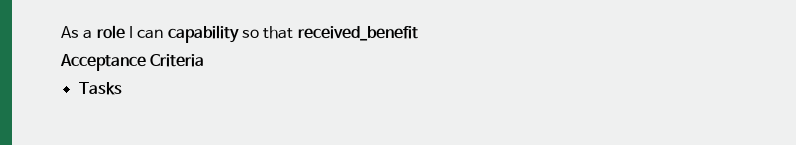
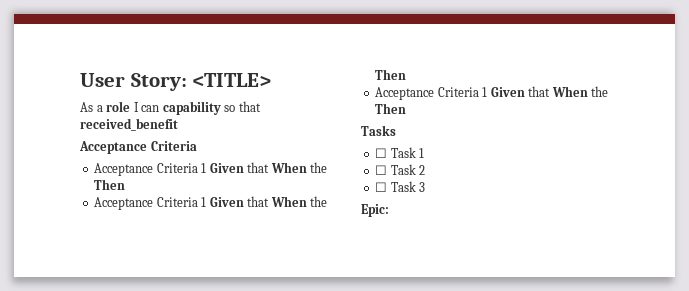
(61, 32) none -> [80,73,272,91] User Story: <TITLE> //
[78,82,122,95] Tasks -> [94,162,328,176] [94,179,126,190] [94,196,328,210] [375,69,407,80] [375,86,609,100] [375,103,407,114] [361,125,396,136] [375,147,425,158] [375,164,426,175] [375,181,426,192] [361,204,389,217] Acceptance Criteria 1 Given that When the Then // Acceptance Criteria 1 Given that When the Then // Acceptance Criteria 1 Given that When the Then // Tasks // ☐ Task 1 // ☐ Task 2 // ☐ Task 3 // Epic:

